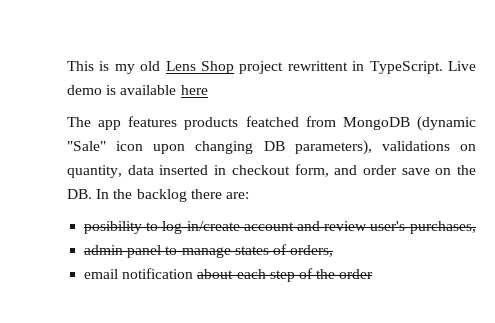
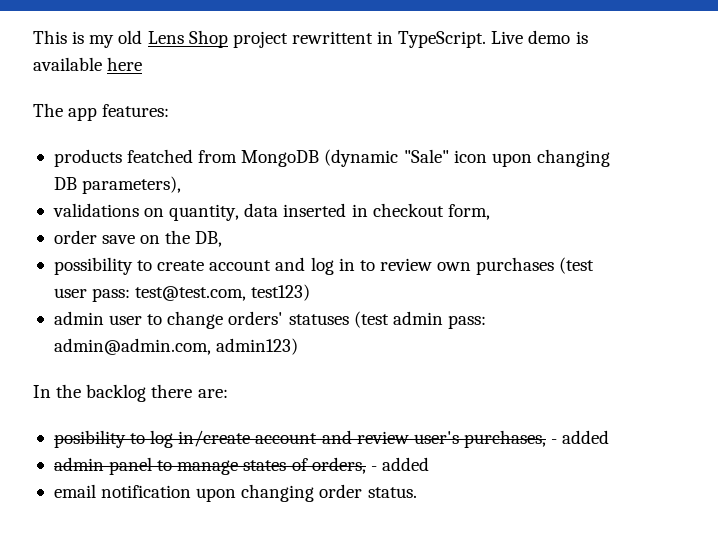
[128,116,178,127] features -> [102,104,170,117] features: //
(372, 147) none -> (182, 185) //
[334,165,358,175] and -> (490, 212) //
[67,189,92,199] DB. -> [195,231,223,247] [53,257,595,275] [53,284,311,302] [53,311,486,329] [53,338,299,355] DB, // possibility to create account and log in to review own purchases (test user pass: test@test.com, test123) // admin user to change orders' statuses (test admin pass: admin@admin.com, admin123) //
(476, 227) none -> [551,430,610,444] - added
(334, 251) none -> [370,457,429,471] - added
[197,268,374,282] about each step of the order -> [196,484,417,502] upon changing order status.

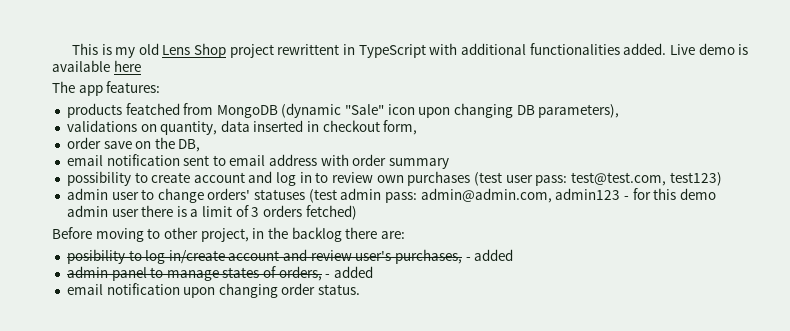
[398,31,487,48] TypeScript. -> [358,43,667,58] TypeScript with additional functionalities added.
(223, 239) none -> [66,154,450,169] // email notification sent to email address with order summary
[216,338,299,355] [33,385,51,398] admin123) // In -> [555,188,716,200] [66,205,357,220] [52,227,265,242] admin123 - for this demo admin user there is a limit of 3 orders fetched) // Before moving to other project, in

